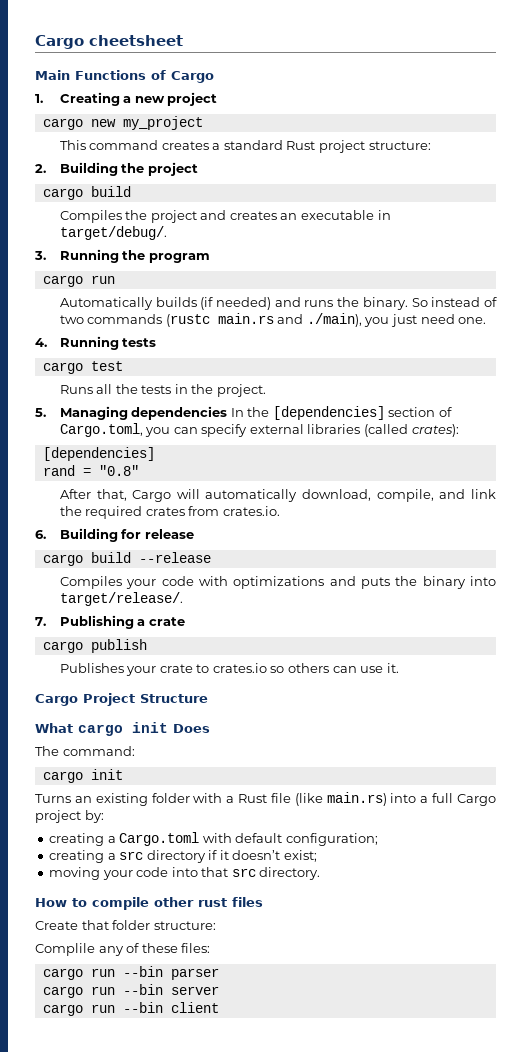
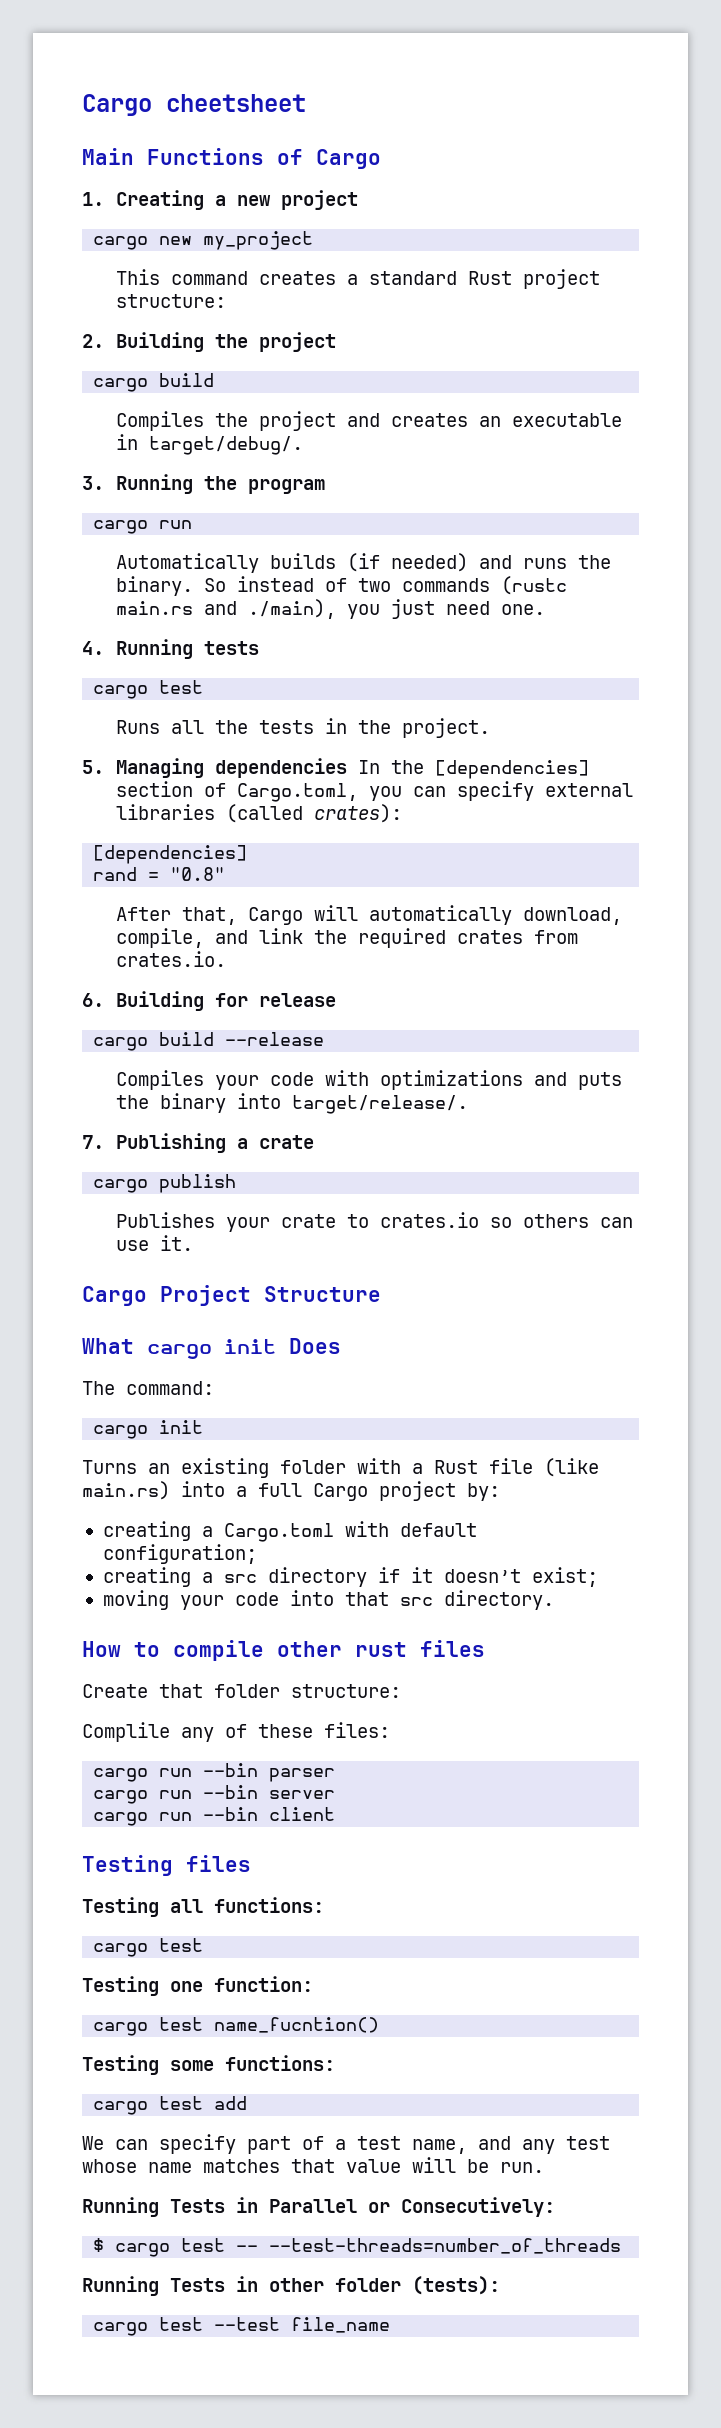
(219, 1007) none -> [82,1855,251,1876] [82,1897,324,1917] [93,1938,204,1957] [82,1976,313,1996] [93,2017,380,2036] [82,2055,335,2075] [93,2096,248,2115] [82,2134,610,2154] [82,2157,544,2173] [82,2197,555,2217] [93,2238,622,2257] [82,2276,500,2296] [93,2317,391,2336] // Testing files // Testing all functions: // cargo test // Testing one function: // cargo test name_fucntion() // Testing some functions: // cargo test add // We can specify part of a test name, and any test whose name matches that value will be run. // Running Tests in Parallel or Consecutively: // $ cargo test -- --test-threads=number_of_threads // Running Tests in other folder (tests): // cargo test --test file_name

